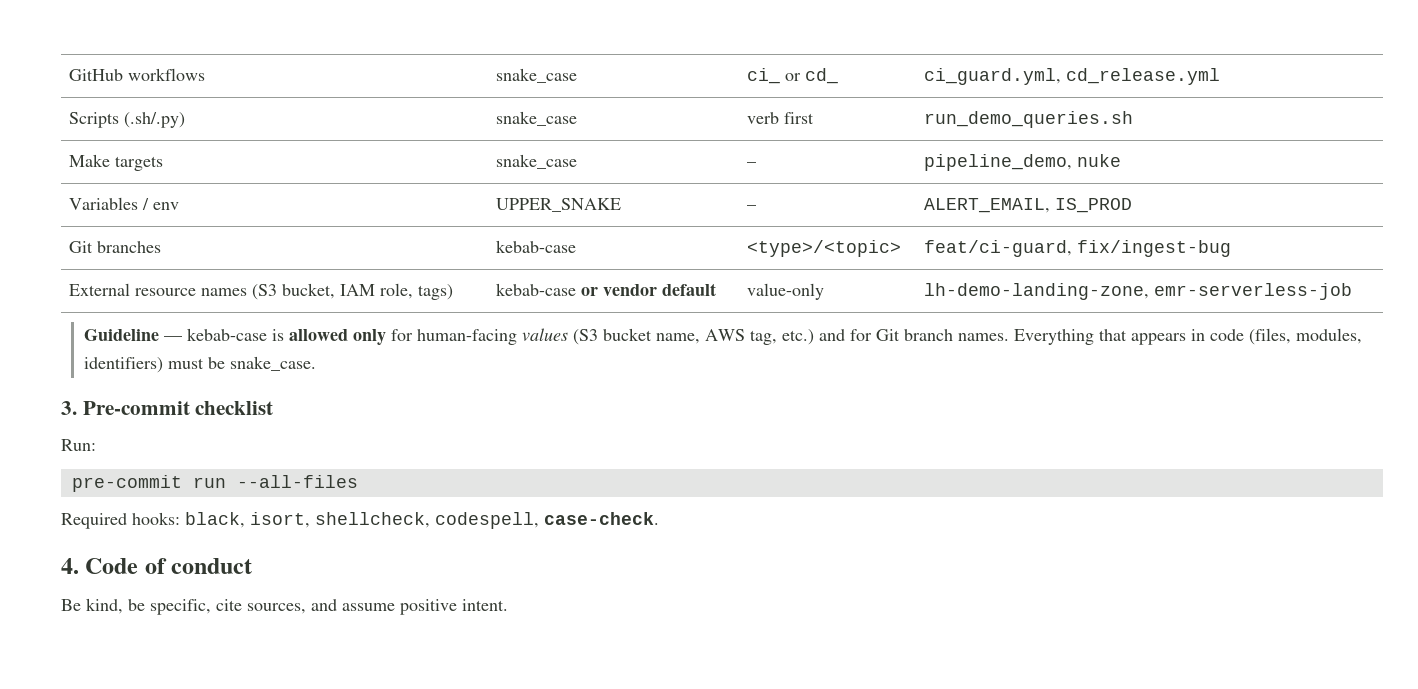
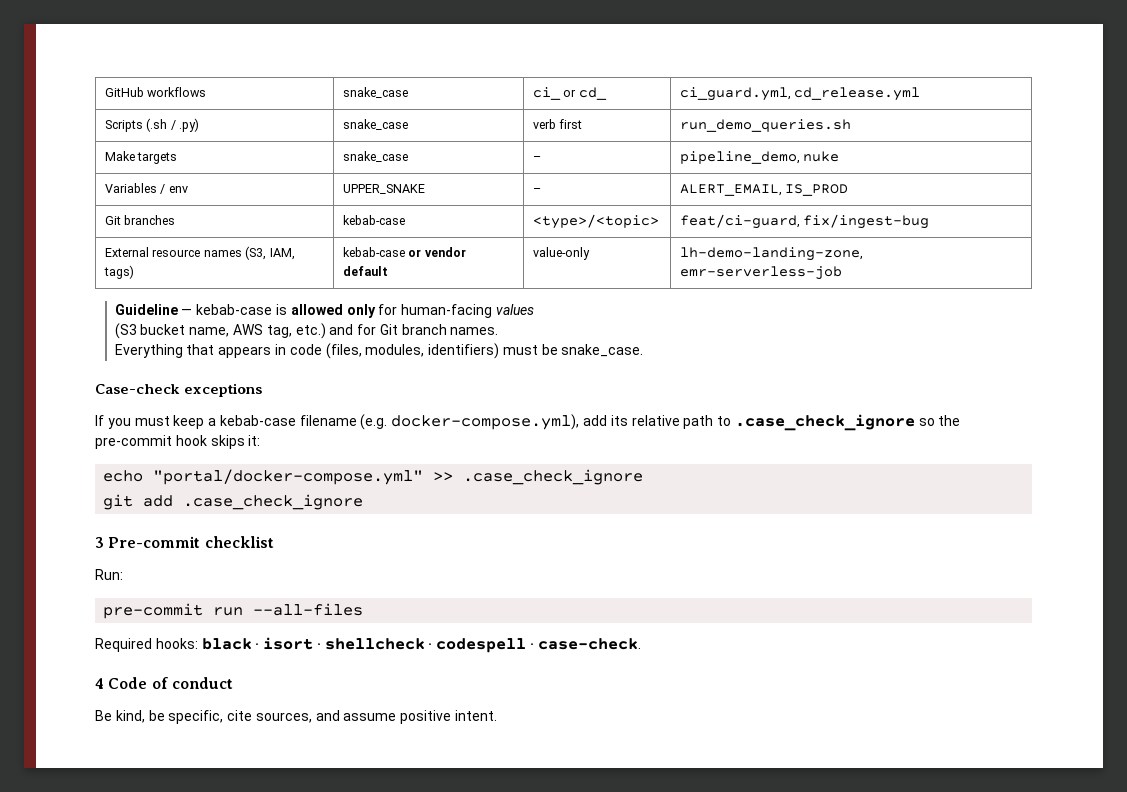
[123,112,185,128] (.sh/.py) -> [146,118,200,132] (.sh / .py)
[251,283,413,300] (S3 bucket, IAM role, -> [245,246,295,260] (S3, IAM,
(568, 334) none -> (534, 309) //
(1009, 337) none -> (499, 331) //
[61,401,77,415] 3. -> [95,383,263,397] [95,414,961,431] [95,435,261,449] [103,469,644,485] [103,494,364,510] [95,537,104,548] Case-check exceptions // If you must keep a kebab-case filename (e.g. docker-compose.yml), add its relative path to .case_check_ignore so the pre-commit hook skips it: // echo "portal/docker-compose.yml" >> .case_check_ignore // git add .case_check_ignore // 3
[185,512,539,529] black, isort, shellcheck, codespell, -> [201,637,535,653] black · isort · shellcheck · codespell ·
[61,558,79,574] 4. -> [95,678,104,689] 4

